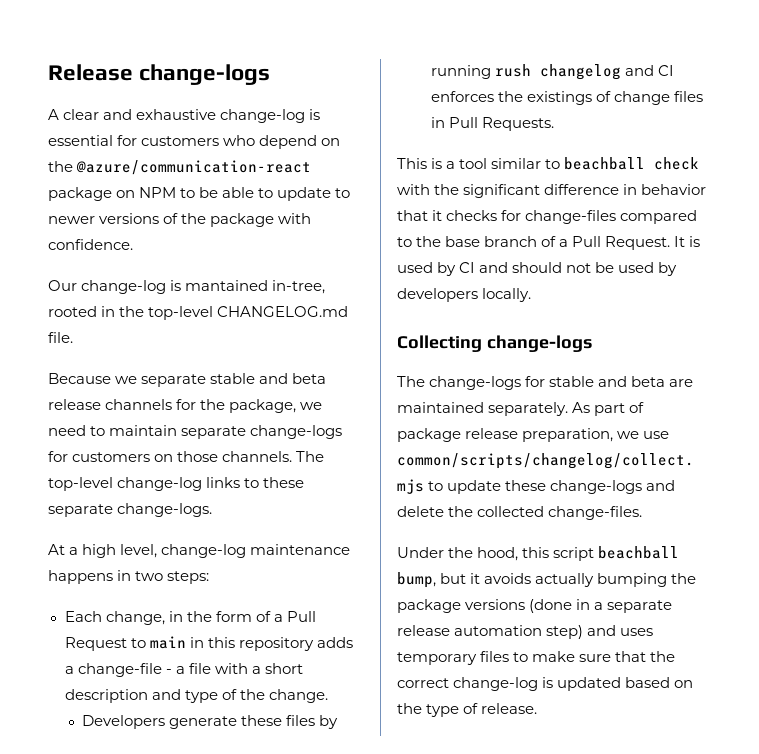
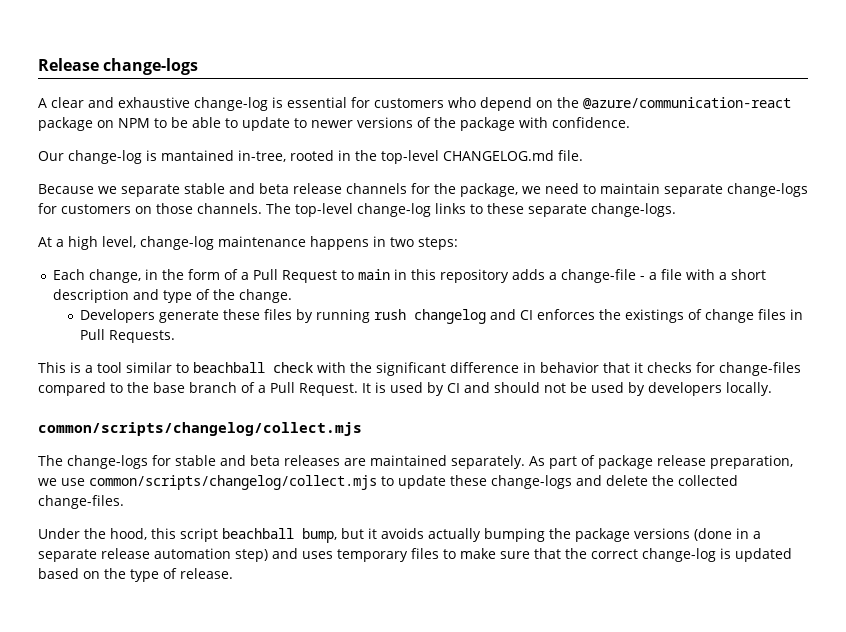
[397,335,592,352] Collecting change-logs -> [38,422,362,436] common/scripts/changelog/collect.mjs
(666, 381) none -> [284,455,340,466] releases

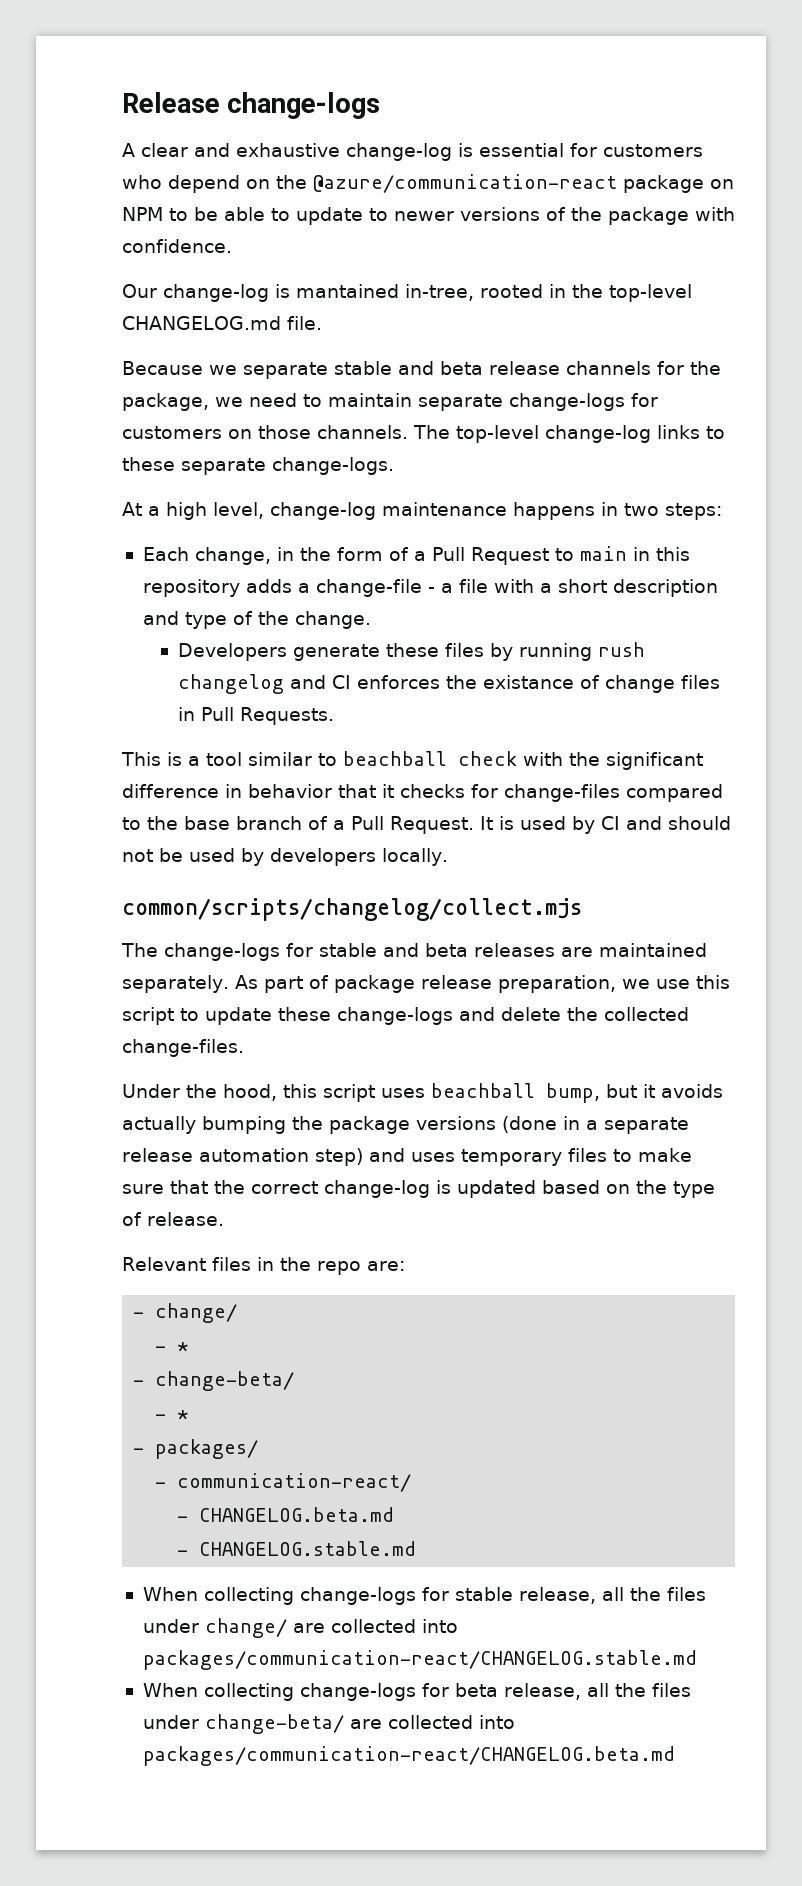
[625,309,685,323] existings -> [482,675,574,689] existance
[89,475,377,490] common/scripts/changelog/collect.mjs -> [695,975,730,989] [122,1007,174,1025] this script
(218, 535) none -> [381,1088,425,1098] uses
(233, 573) none -> [122,1257,405,1275] [133,1303,238,1323] [155,1342,189,1352] [133,1371,295,1391] [155,1410,189,1420] [133,1439,259,1459] [155,1473,412,1492] [177,1507,395,1522] [177,1541,417,1556] [142,1587,706,1605] [142,1618,458,1638] [142,1650,697,1670] [142,1683,691,1701] [142,1714,515,1734] [142,1746,675,1766] // Relevant files in the repo are: // - change/ // - * // - change-beta/ // - * // - packages/ // - communication-react/ // - CHANGELOG.beta.md // - CHANGELOG.stable.md // When collecting change-logs for stable release, all the files under change/ are collected into packages/communication-react/CHANGELOG.stable.md // When collecting change-logs for beta release, all the files under change-beta/ are collected into packages/communication-react/CHANGELOG.beta.md

